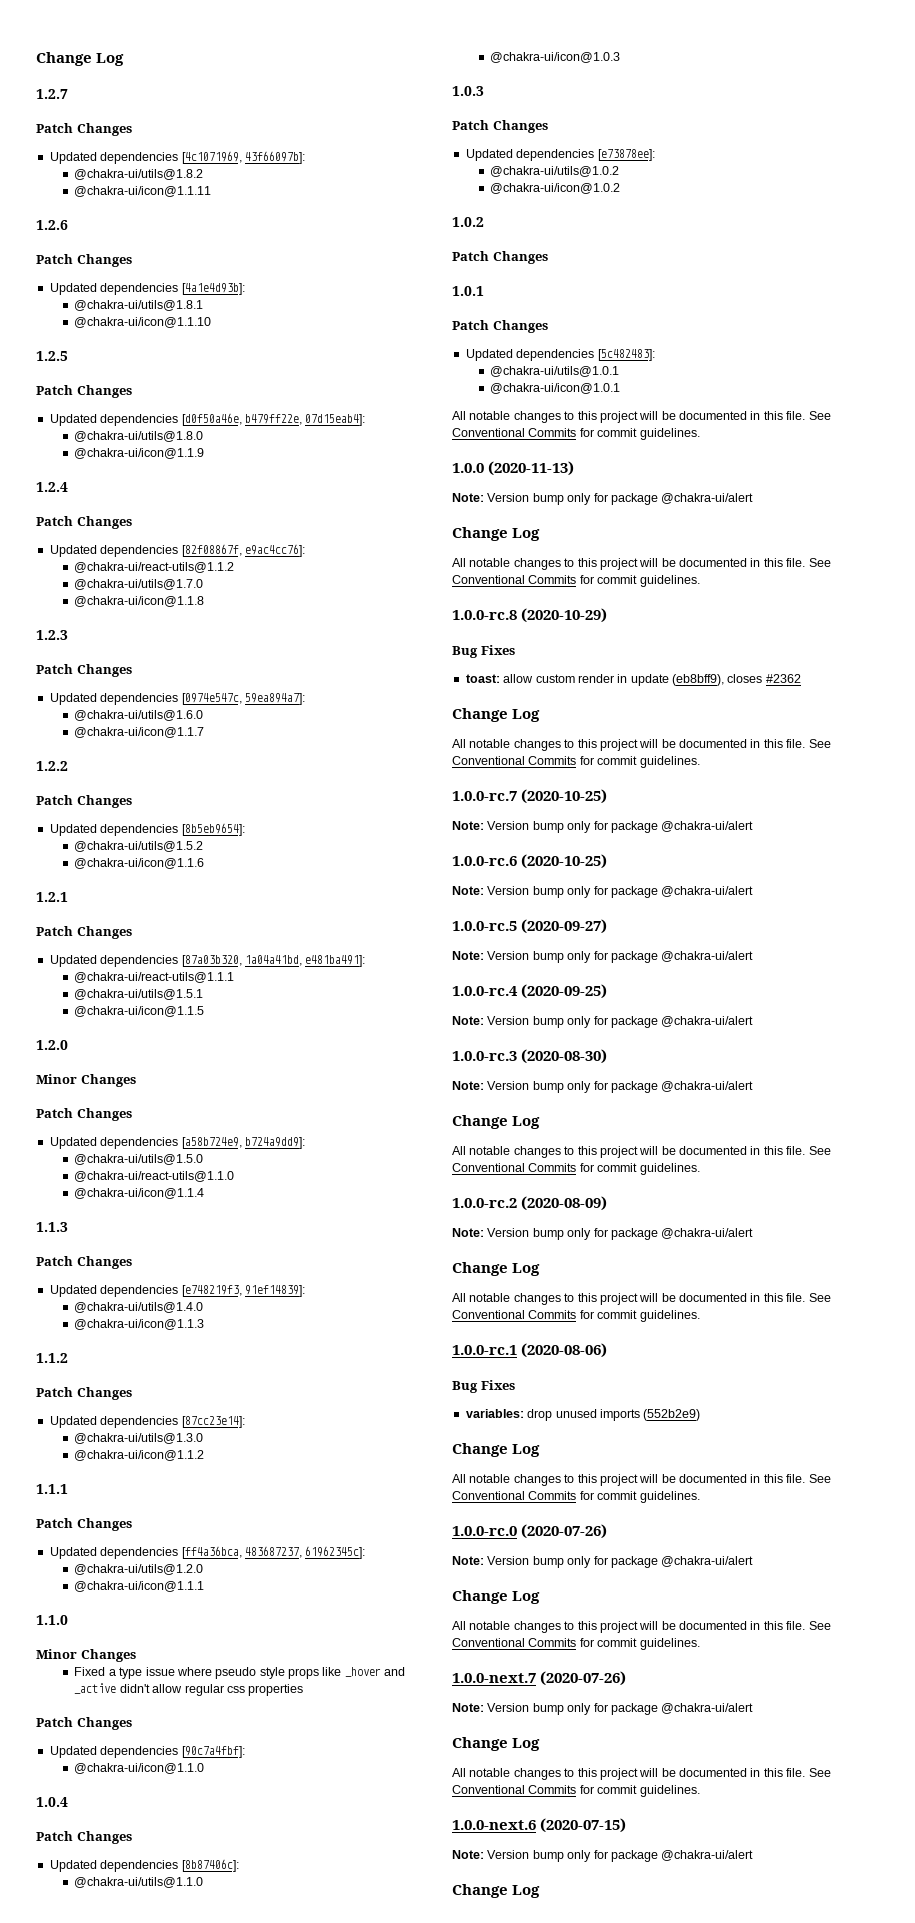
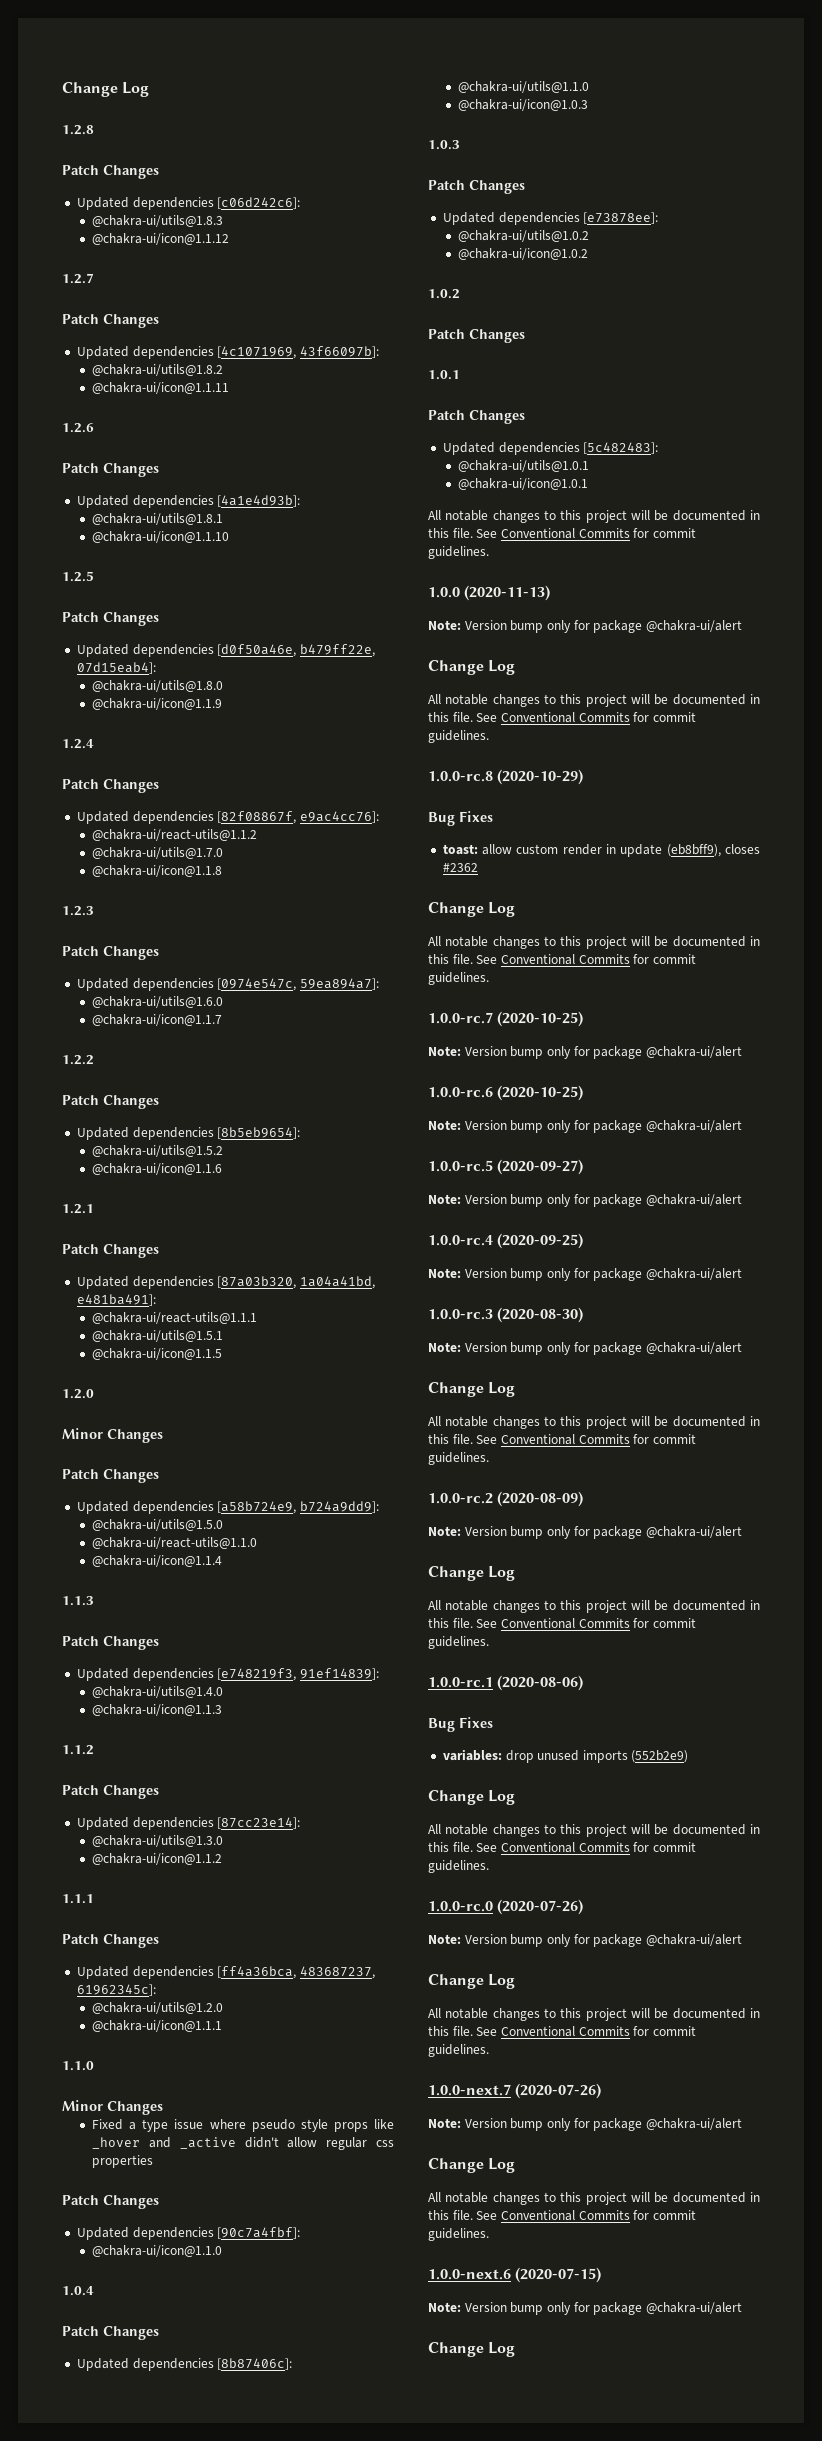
[36,52,125,66] Change Log -> [62,82,150,97] [62,125,94,135] [62,165,159,179] [76,197,301,210] [92,215,224,227] [92,233,230,245] Change Log // 1.2.8 // Patch Changes // Updated dependencies [c06d242c6]: // @chakra-ui/utils@1.8.3 // @chakra-ui/icon@1.1.12

